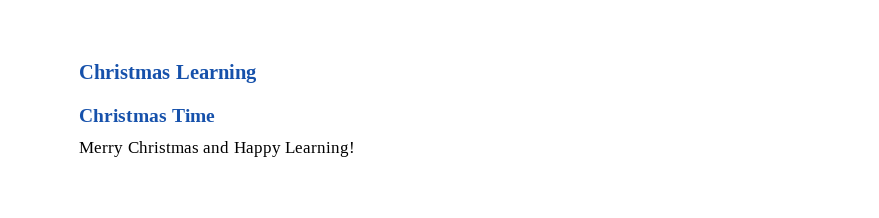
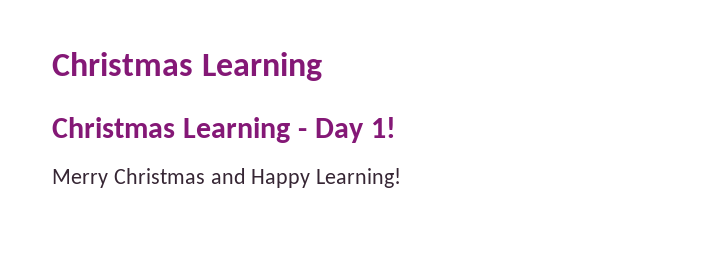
[172,109,216,122] Time -> [183,117,397,143] Learning - Day 1!

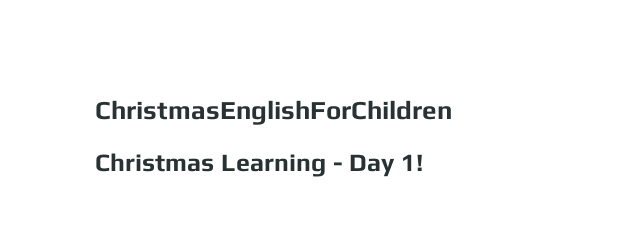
[52,52,323,81] Christmas Learning -> [95,100,452,125] ChristmasEnglishForChildren
[52,168,402,188] // Merry Christmas and Happy Learning! -> (423, 162) none

